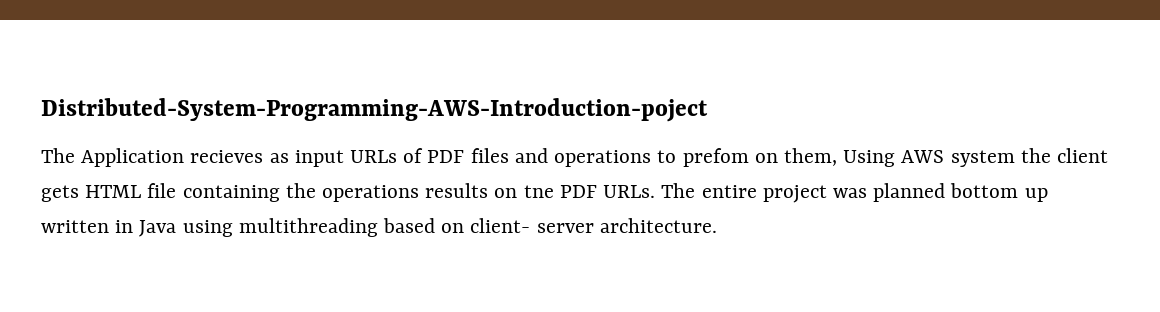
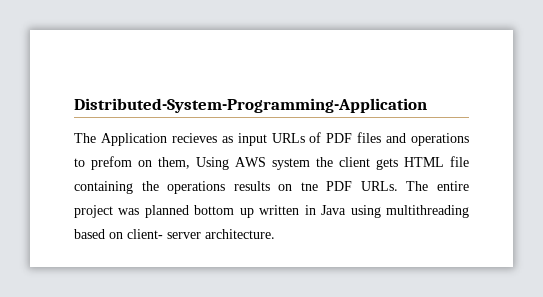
[41,98,708,122] Distributed-System-Programming-AWS-Introduction-poject -> [74,98,427,113] Distributed-System-Programming-Application

